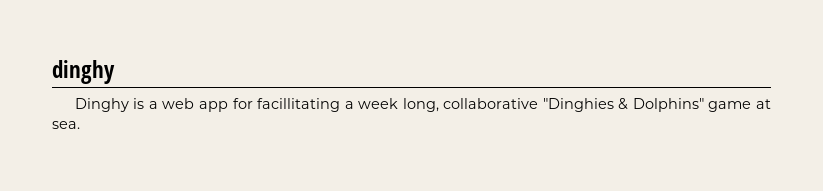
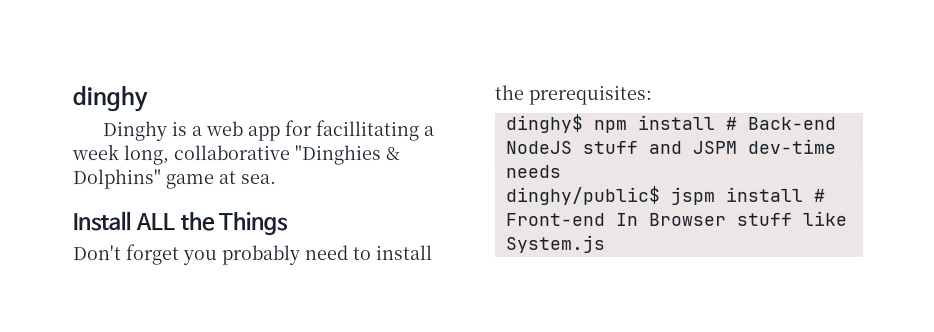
(80, 125) none -> [73,211,290,236] [73,244,433,266] [494,84,652,105] [504,113,836,133] [504,138,836,154] [504,164,562,178] [505,185,826,205] [505,210,848,226] [505,234,606,253] // Install ALL the Things // Don't forget you probably need to install the prerequisites: // dinghy$ npm install # Back-end NodeJS stuff and JSPM dev-time needs // dinghy/public$ jspm install # Front-end In Browser stuff like System.js

